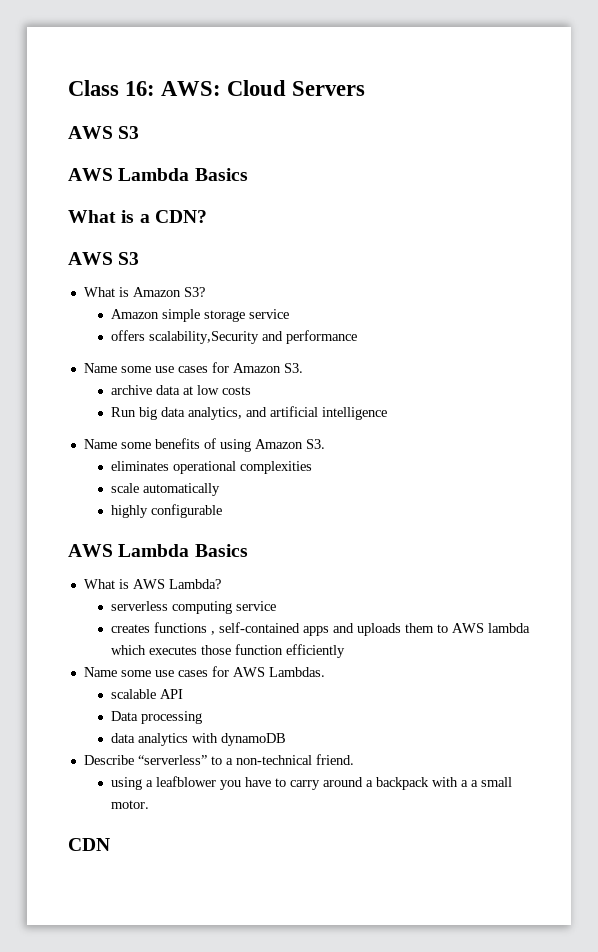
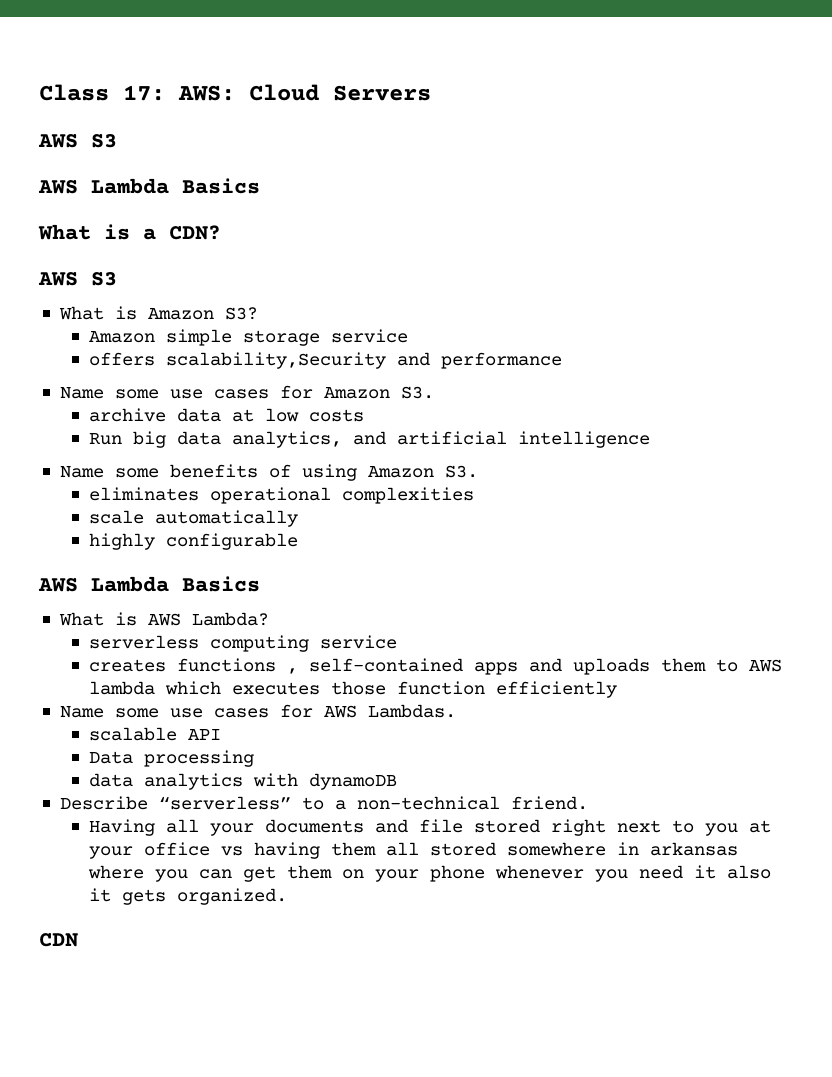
[125,81,156,96] 16: -> [123,85,165,101] 17:
[111,776,513,790] [111,800,150,809] using a leafblower you have to carry around a backpack with a a small motor. -> [88,819,771,836] [88,842,738,859] [87,865,771,882] [88,888,287,905] Having all your documents and file stored right next to you at your office vs having them all stored somewhere in arkansas where you can get them on your phone whenever you need it also it gets organized.

